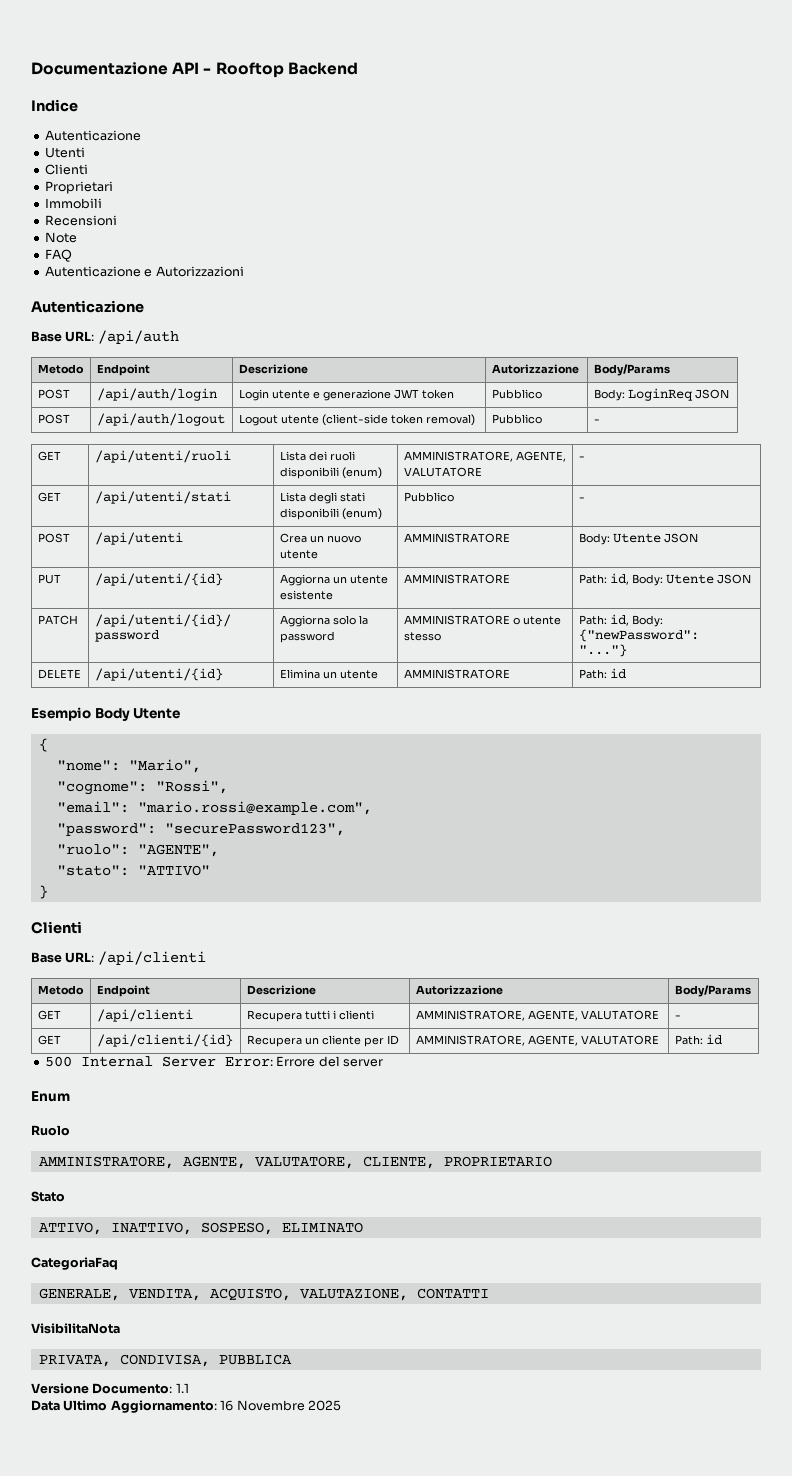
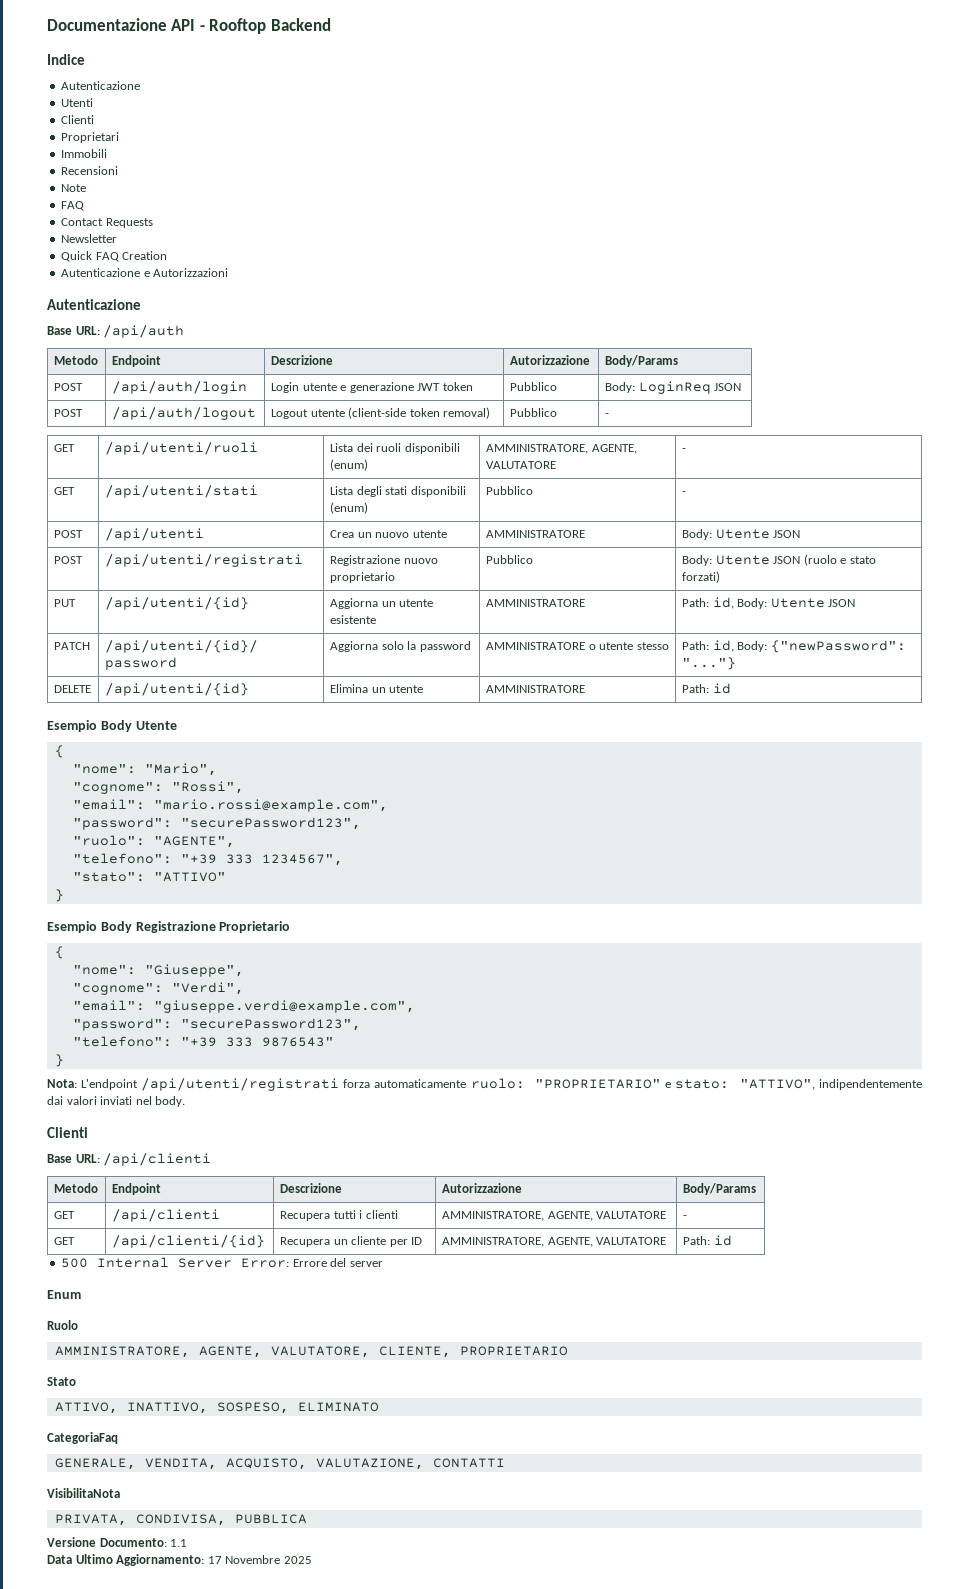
(72, 255) none -> [61,218,153,228] [61,234,118,243] [61,251,168,262] // Contact Requests // Newsletter // Quick FAQ Creation
(698, 538) none -> [53,556,83,564] [104,554,303,567] [329,555,438,566] [329,572,395,583] [485,555,533,564] [681,554,876,566] [681,571,720,583] // POST | /api/utenti/registrati | Registrazione nuovo proprietario | Pubblico | Body: Utente JSON (ruolo e stato forzati)
(219, 850) none -> [72,853,343,866] // "telefono": "+39 333 1234567",
(48, 892) none -> [47,921,291,933] [54,946,64,959] [72,964,244,977] [72,982,244,995] [72,1000,415,1013] [72,1018,361,1031] [72,1036,334,1047] [54,1054,64,1067] [47,1078,922,1091] [47,1096,186,1107] // Esempio Body Registrazione Proprietario // { // "nome": "Giuseppe", // "cognome": "Verdi", // "email": "giuseppe.verdi@example.com", // "password": "securePassword123", // "telefono": "+39 333 9876543" // } // Nota: L'endpoint /api/utenti/registrati forza automaticamente ruolo: "PROPRIETARIO" e stato: "ATTIVO", indipendentemente dai valori inviati nel body.
[220,1400,234,1411] 16 -> [207,1556,222,1564] 17

